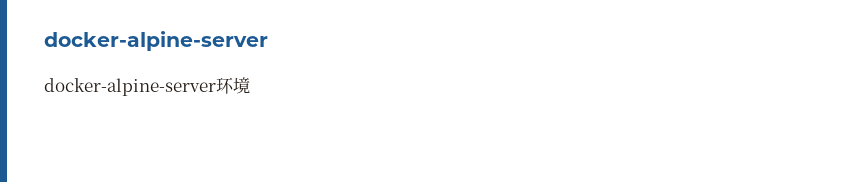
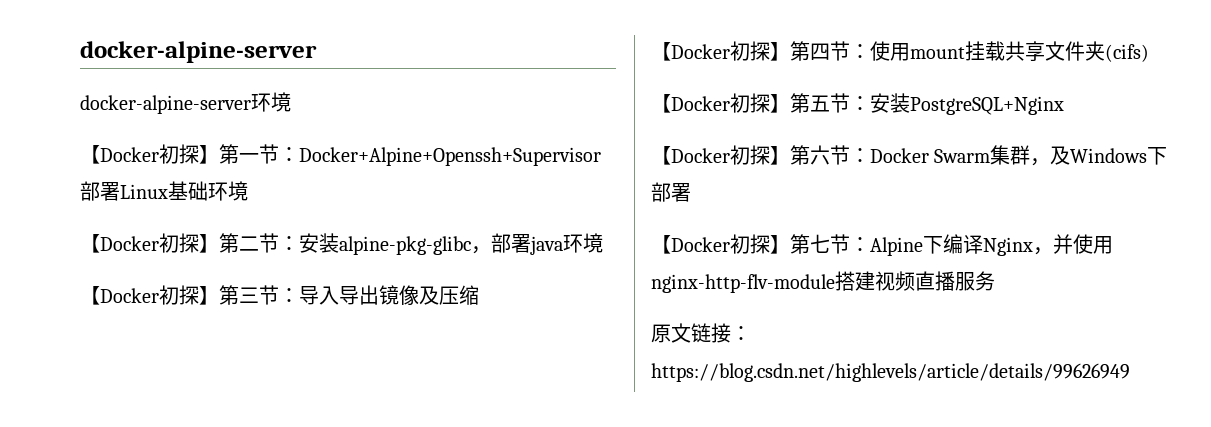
(250, 85) none -> [80,144,601,166] [80,181,248,201] [80,233,603,255] [80,285,479,305] [651,41,1149,62] [651,93,1064,115] [651,145,1168,166] [651,182,691,202] [651,234,1113,256] [651,271,995,293] [651,323,751,343] [651,363,1130,382] // 【Docker初探】第一节：Docker+Alpine+Openssh+Supervisor部署Linux基础环境 // 【Docker初探】第二节：安装alpine-pkg-glibc，部署java环境 // 【Docker初探】第三节：导入导出镜像及压缩 // 【Docker初探】第四节：使用mount挂载共享文件夹(cifs) // 【Docker初探】第五节：安装PostgreSQL+Nginx // 【Docker初探】第六节：Docker Swarm集群，及Windows下部署 // 【Docker初探】第七节：Alpine下编译Nginx，并使用nginx-http-flv-module搭建视频直播服务 // 原文链接：https://blog.csdn.net/highlevels/article/details/99626949

